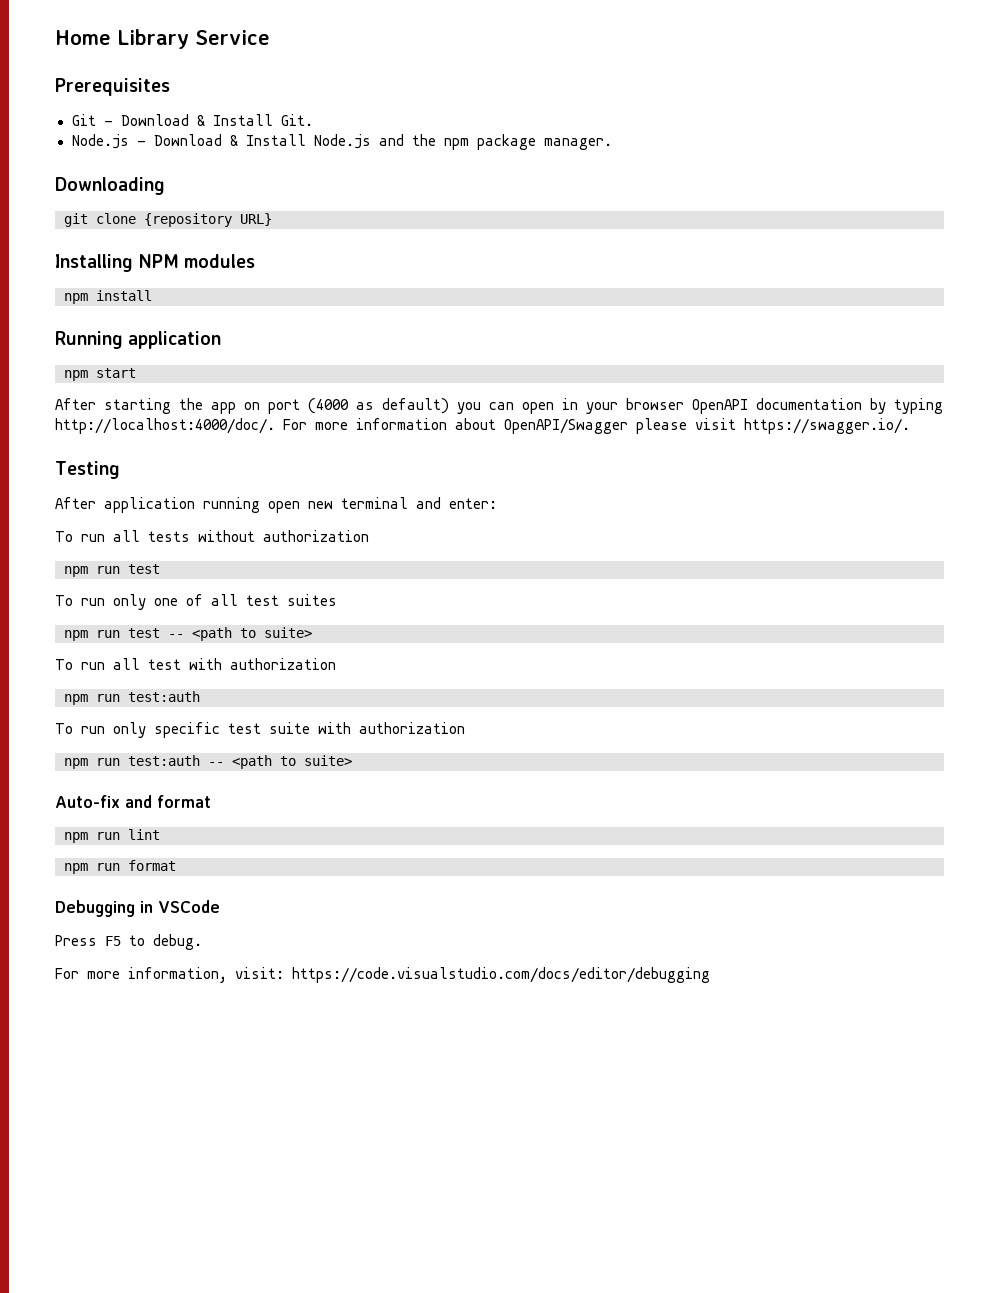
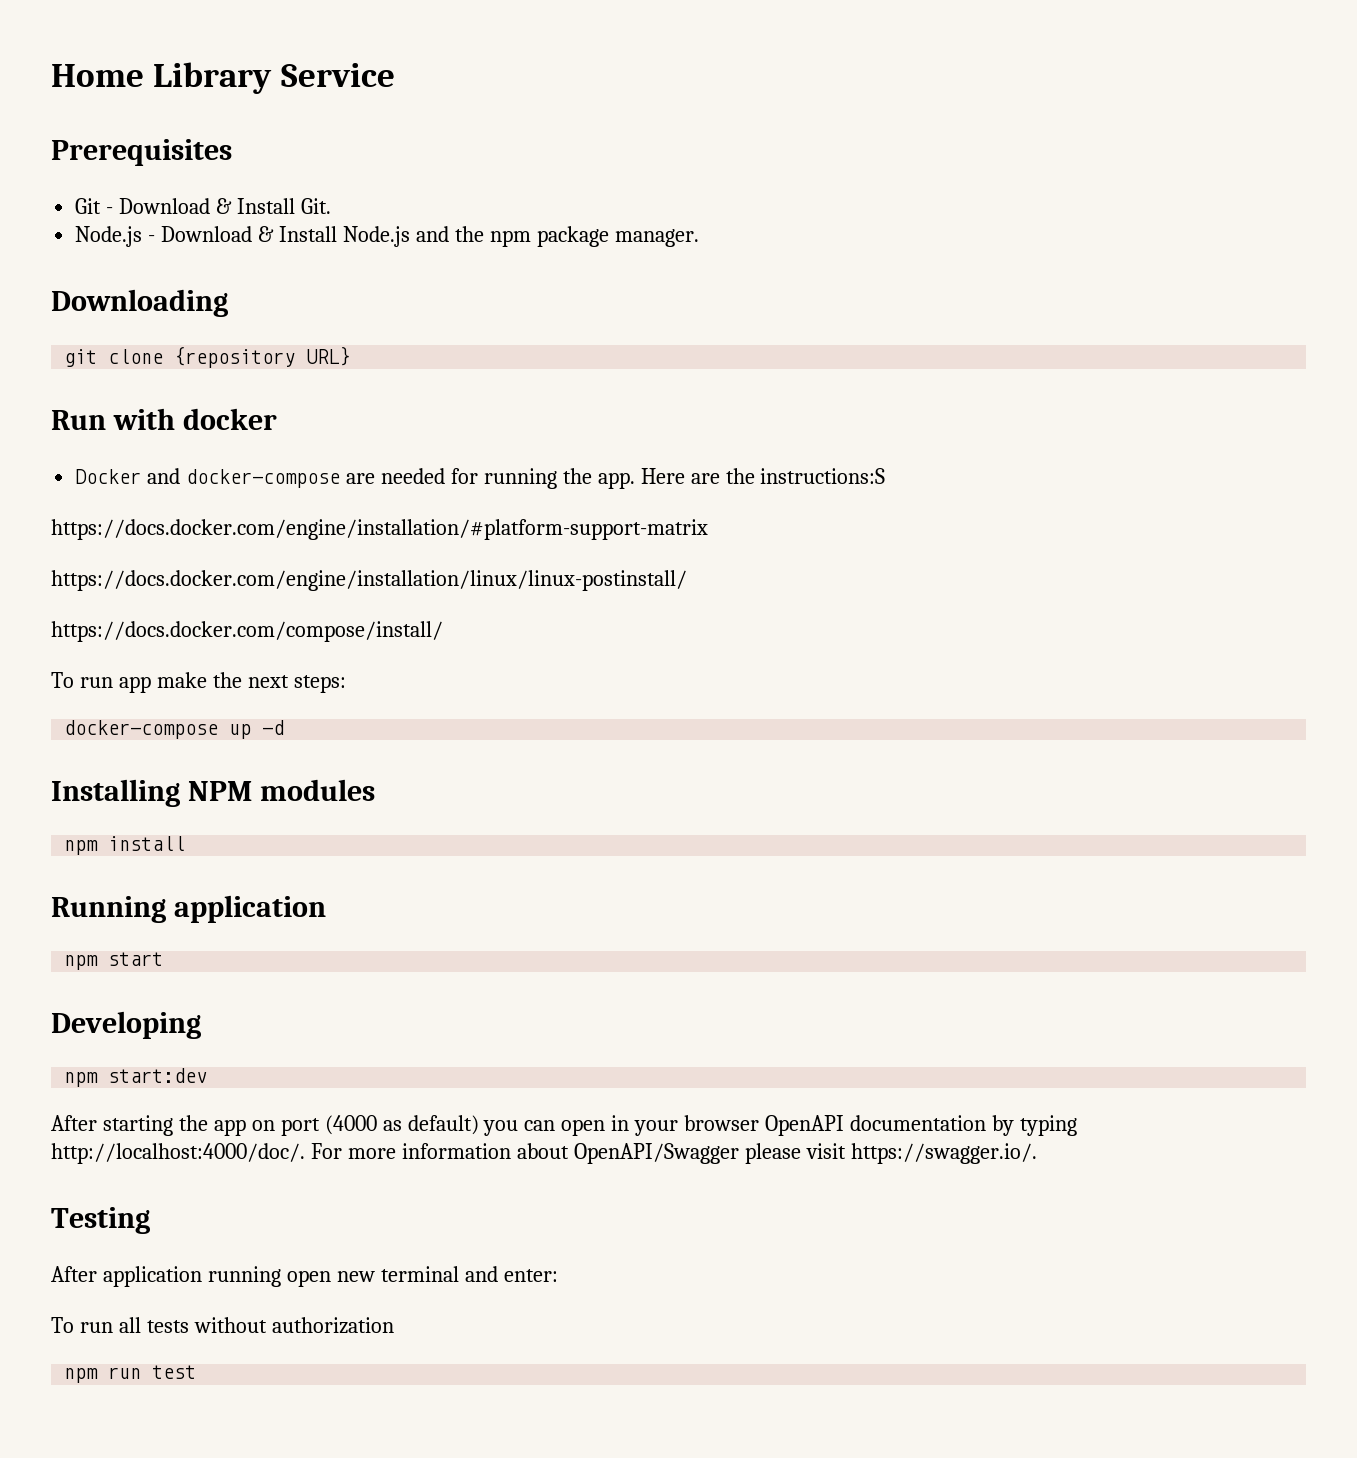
(272, 219) none -> [51,408,277,430] [75,468,886,489] [51,519,708,540] [51,570,687,591] [51,621,443,642] [51,672,346,693] [64,720,285,739] // Run with docker // Docker and docker-compose are needed for running the app. Here are the instructions:S // https://docs.docker.com/engine/installation/#platform-support-matrix // https://docs.docker.com/engine/installation/linux/linux-postinstall/ // https://docs.docker.com/compose/install/ // To run app make the next steps: // docker-compose up -d
(136, 373) none -> [51,1011,201,1039] [64,1068,208,1087] // Developing // npm start:dev
[55,594,337,610] [64,627,312,641] [55,658,336,670] [64,691,200,705] [55,722,465,738] [64,755,352,769] [55,795,211,808] [64,829,160,843] [64,860,176,874] [55,900,220,917] [55,934,202,950] [55,967,710,983] // To run only one of all test suites // npm run test -- <path to suite> // To run all test with authorization // npm run test:auth // To run only specific test suite with authorization // npm run test:auth -- <path to suite> // Auto-fix and format // npm run lint // npm run format // Debugging in VSCode // Press F5 to debug. // For more information, visit: https://code.visualstudio.com/docs/editor/debugging -> (197, 1372) none

